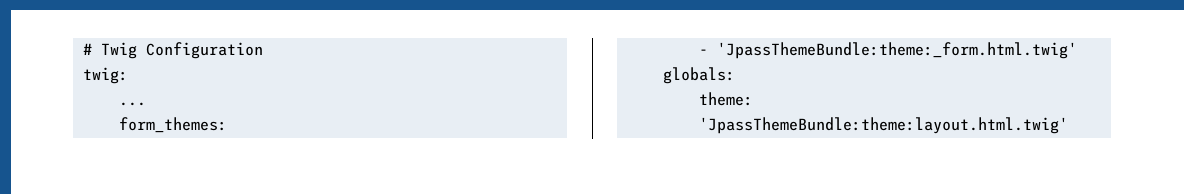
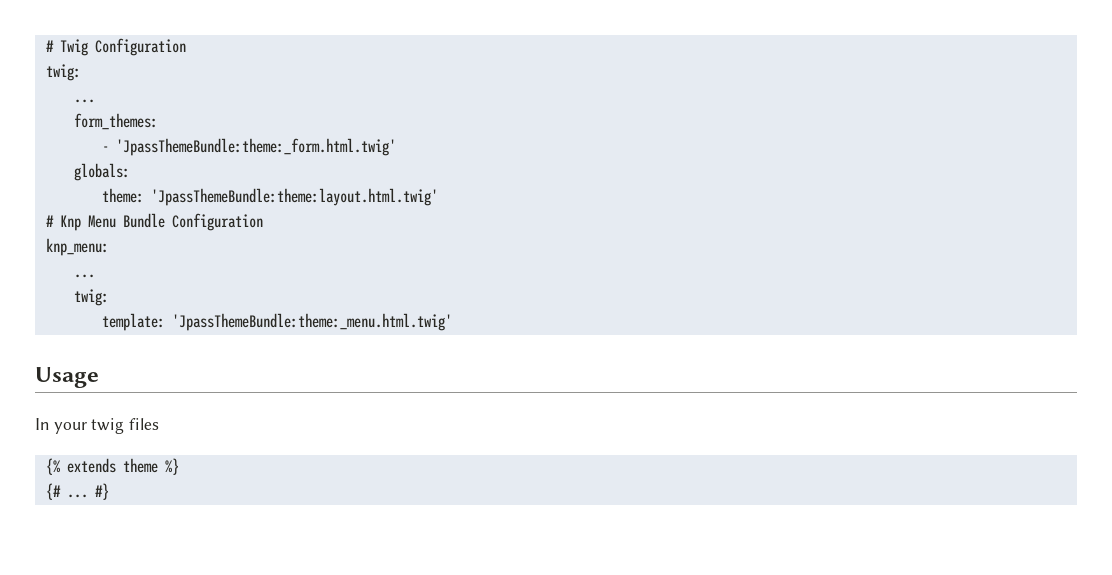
(1069, 125) none -> [45,213,263,231] [45,238,109,256] [73,274,95,278] [73,289,109,306] [101,313,452,331] [35,367,99,388] [35,418,160,434] [45,458,179,475] [45,483,109,500] // # Knp Menu Bundle Configuration // knp_menu: // ... // twig: // template: 'JpassThemeBundle:theme:_menu.html.twig' // Usage // In your twig files // {% extends theme %} // {# ... #}

